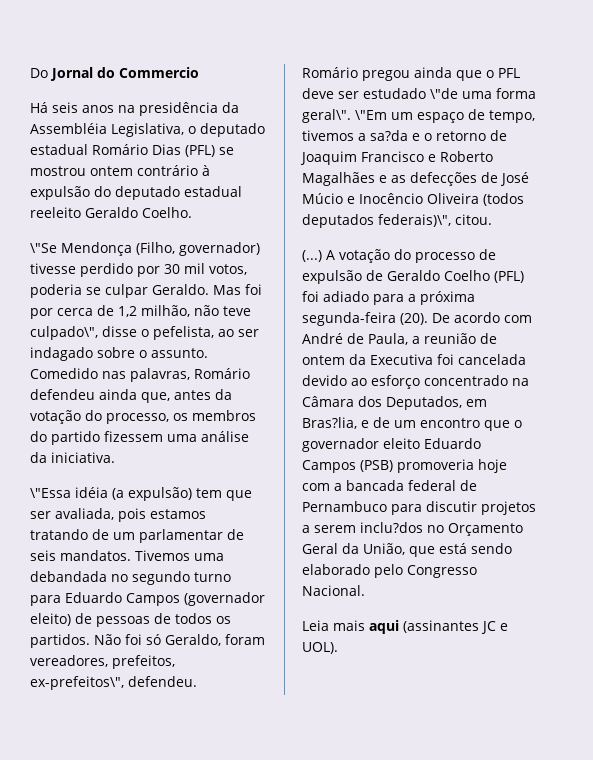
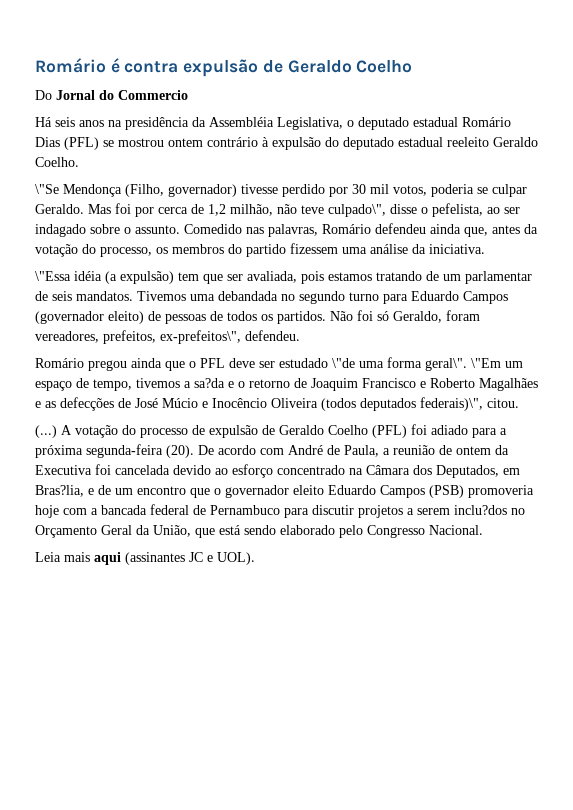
(30, 73) none -> [35,58,413,77] Romário é contra expulsão de Geraldo Coelho //

